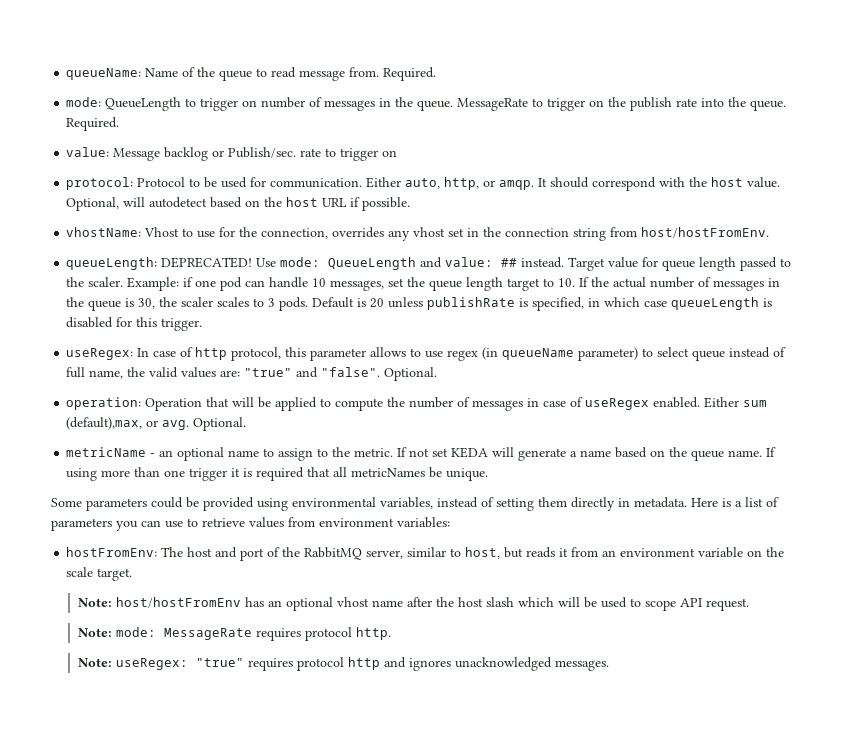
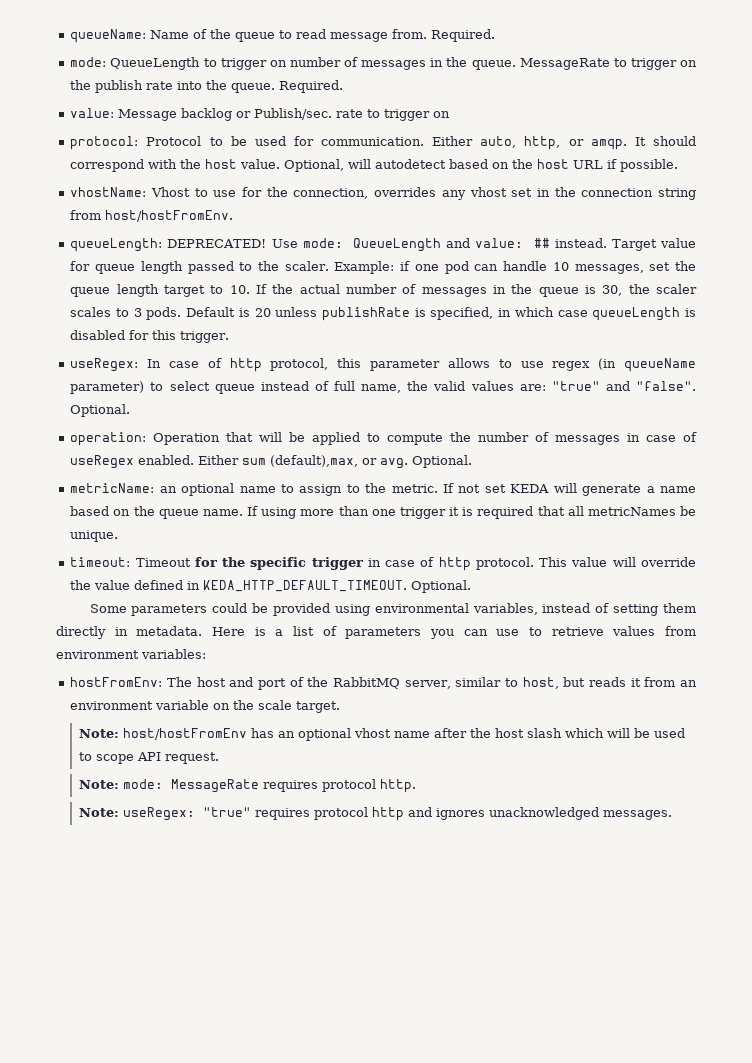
[66,447,156,457] metricName - -> [70,483,155,493] metricName:
(489, 474) none -> [70,557,697,571] [70,580,472,593] // timeout: Timeout for the specific trigger in case of http protocol. This value will override the value defined in KEDA_HTTP_DEFAULT_TIMEOUT. Optional.

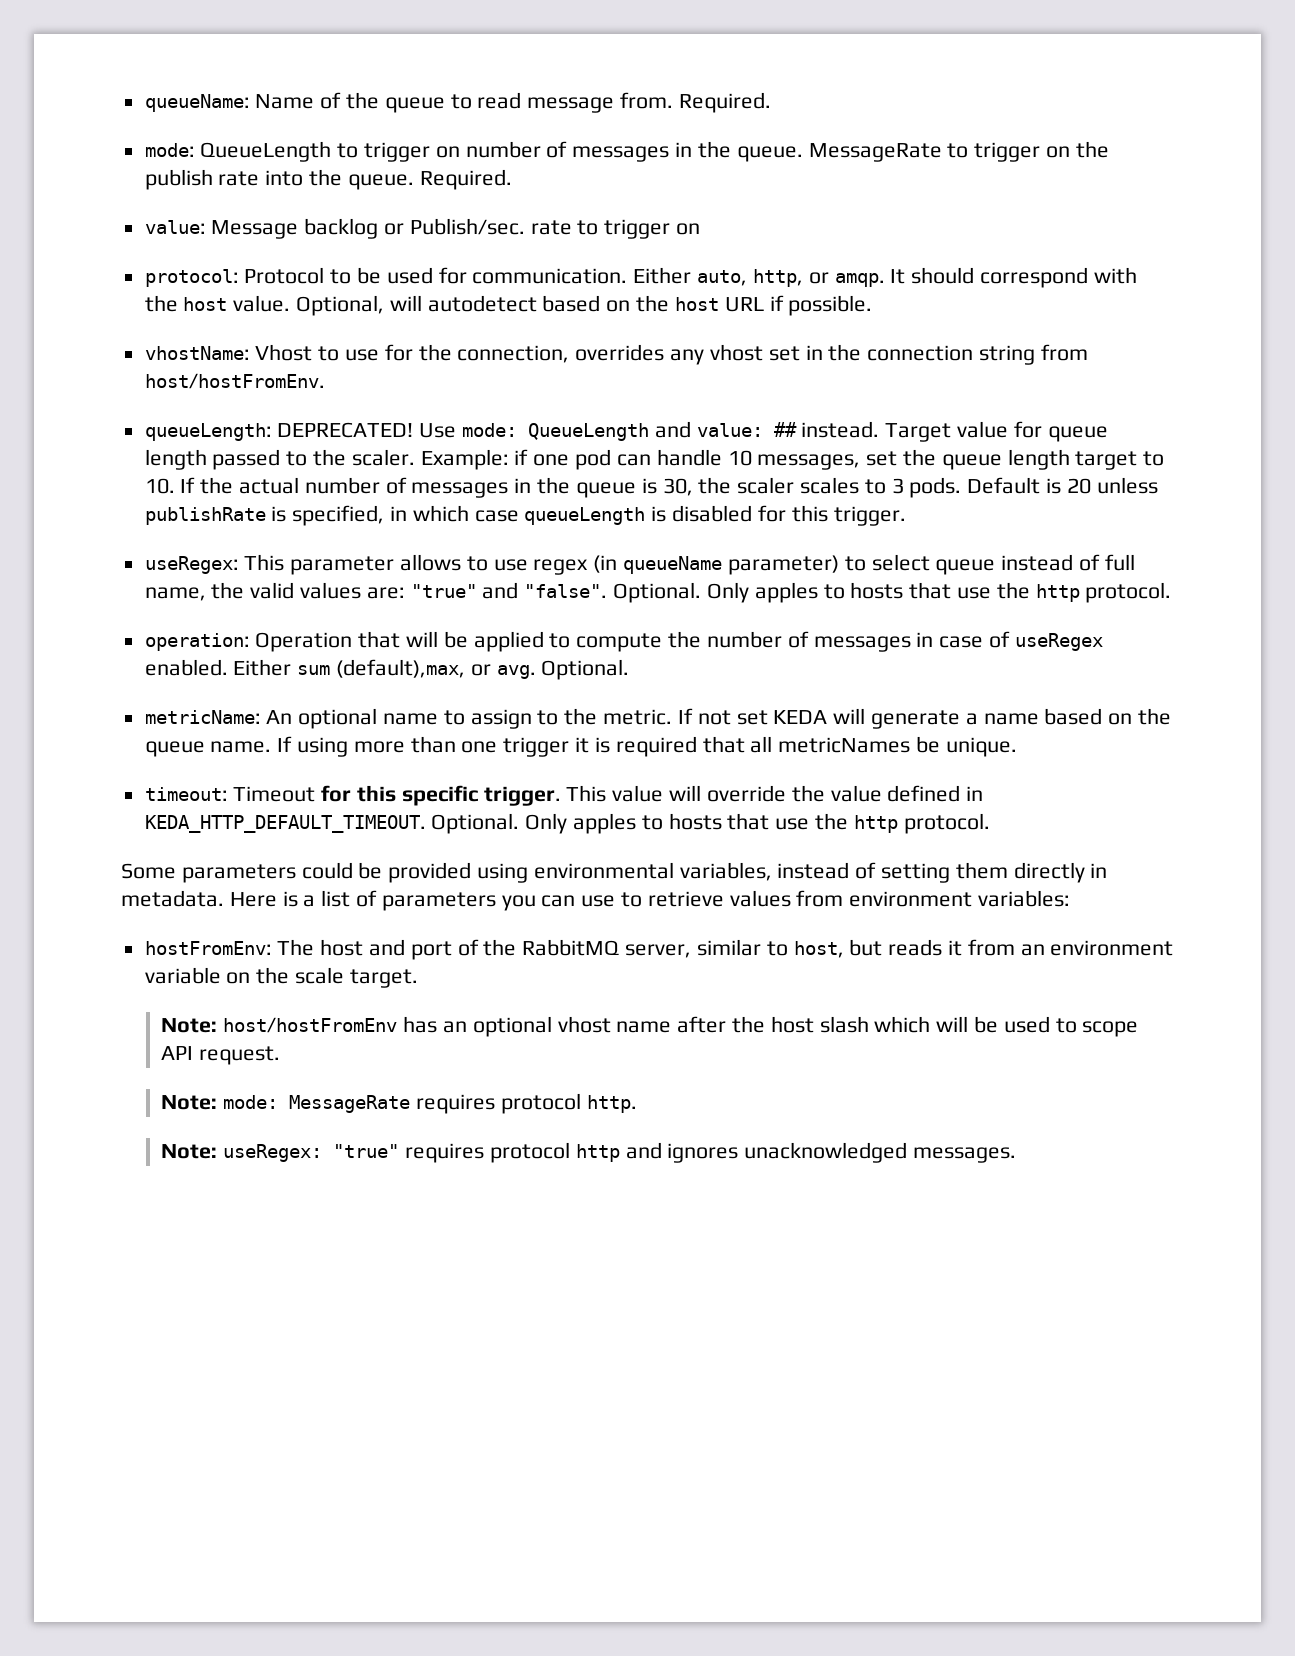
[147,358,362,372] In case of http protocol, this -> [244,554,285,571] This
(131, 410) none -> [706,582,1172,603] Only apples to hosts that use the http protocol.
[159,486,177,493] an -> [266,710,293,724] An
[222,557,534,571] the specific trigger in case of http protocol. -> [357,785,561,806] this specific trigger.
(472, 586) none -> [525,813,990,834] Only apples to hosts that use the http protocol.

